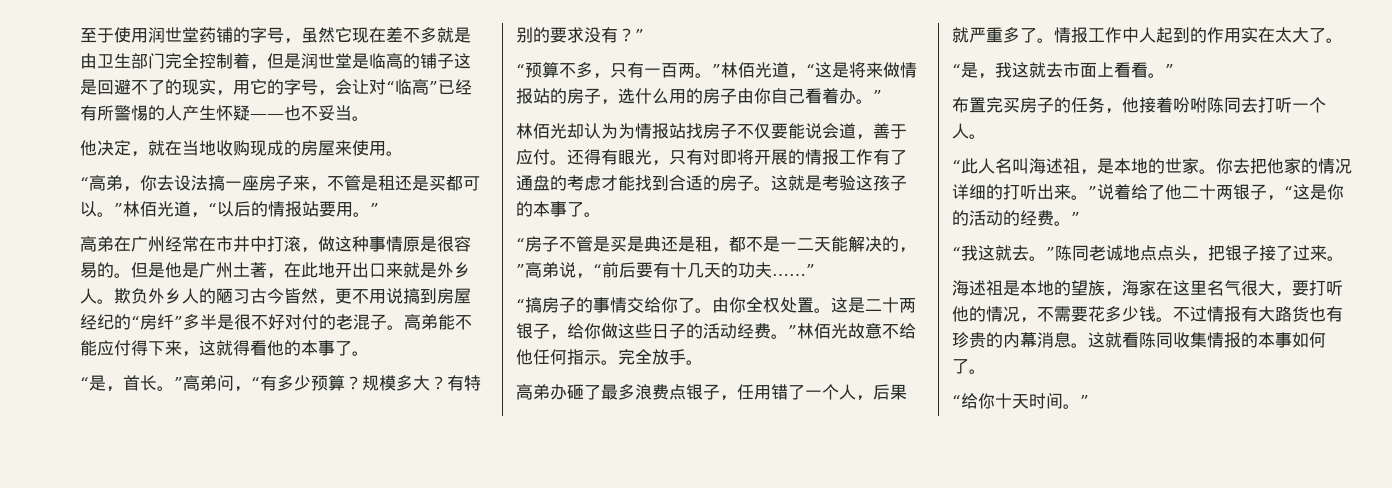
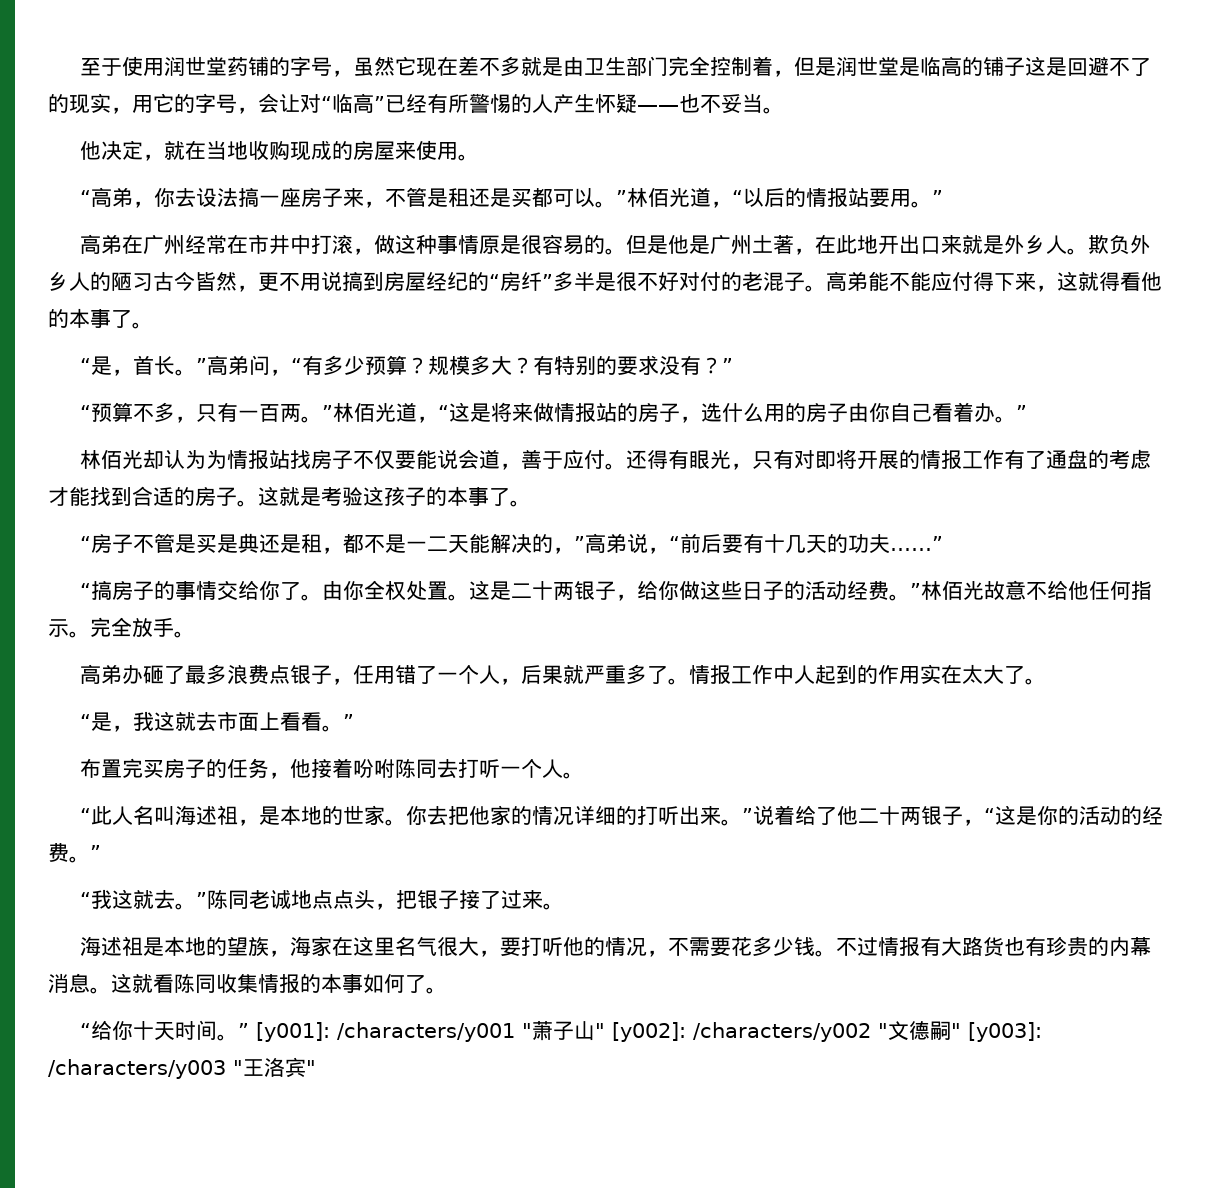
(1089, 401) none -> [256,1021,1043,1042] [48,1057,316,1079] [y001]: /characters/y001 "萧子山" [y002]: /characters/y002 "文德嗣" [y003]: /characters/y003 "王洛宾"

